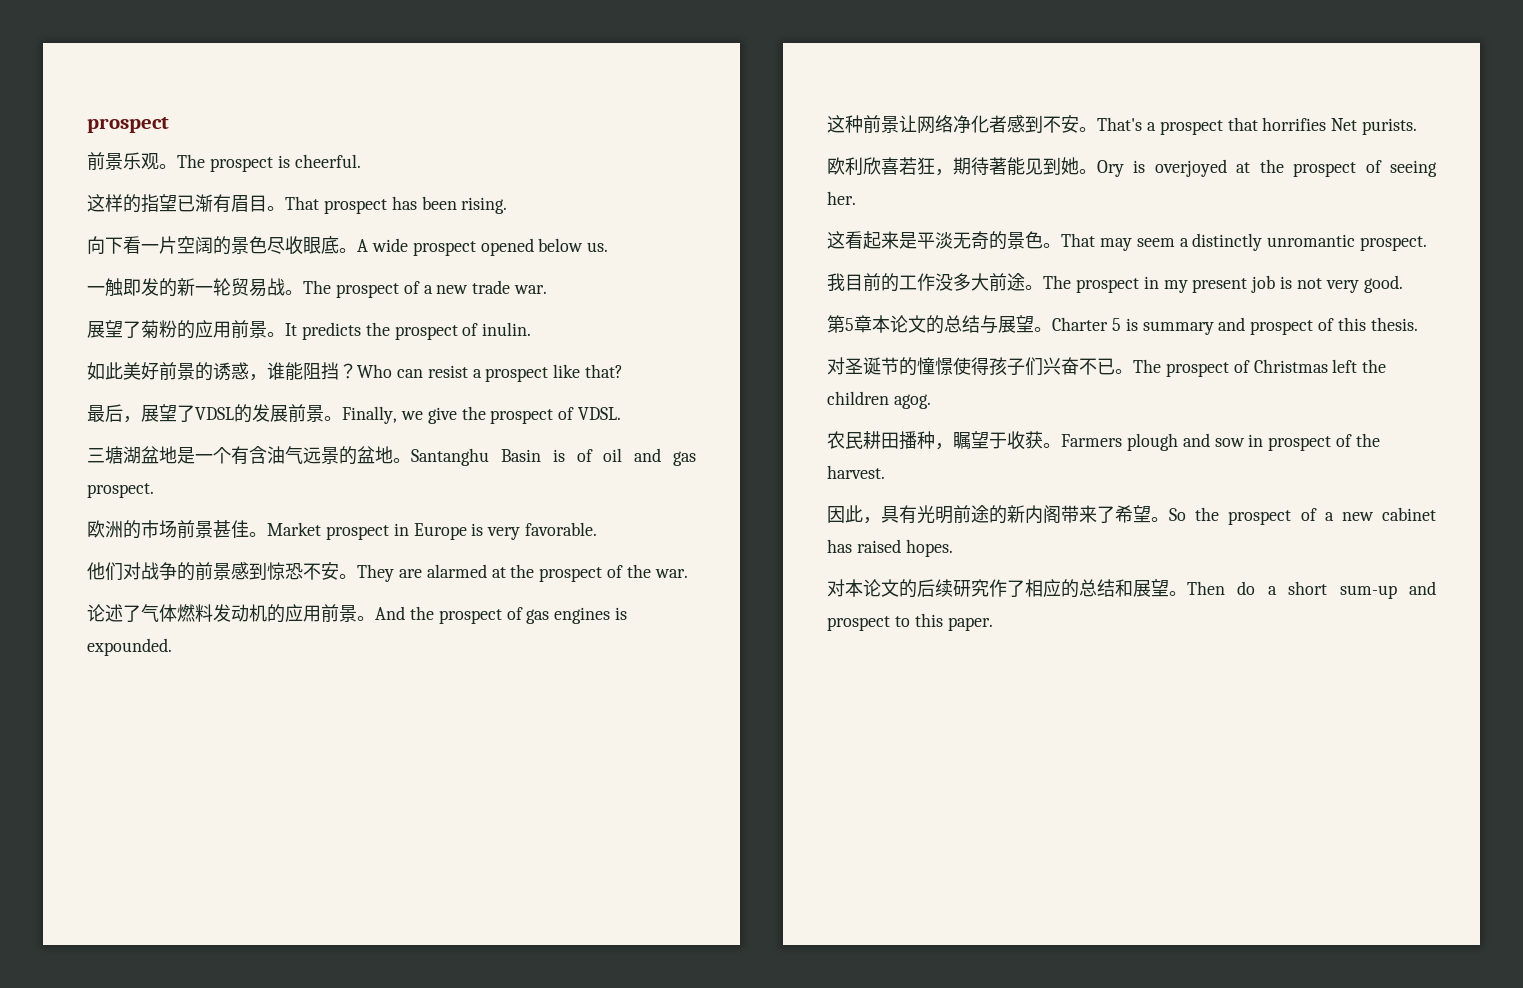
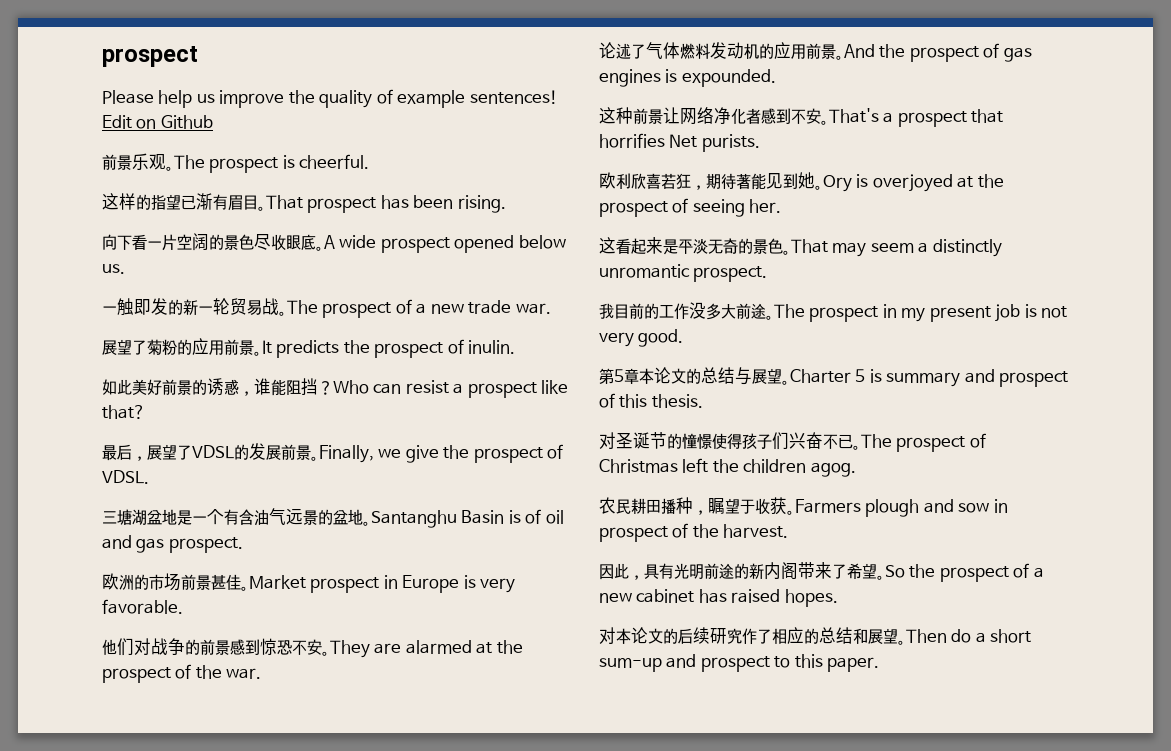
[87,117,169,133] prospect -> [102,46,198,67] [102,89,558,108] [102,115,213,129] prospect // Please help us improve the quality of example sentences! Edit on Github

